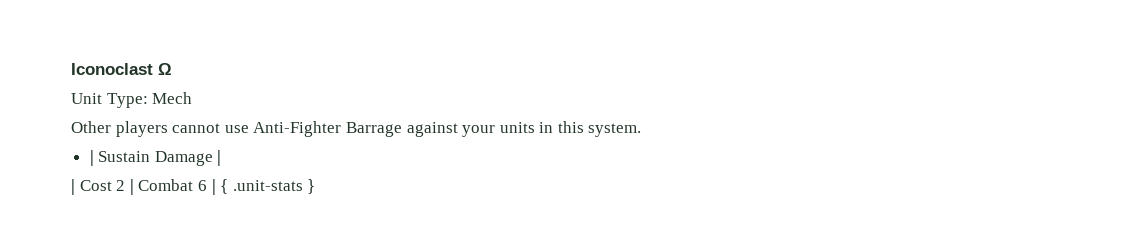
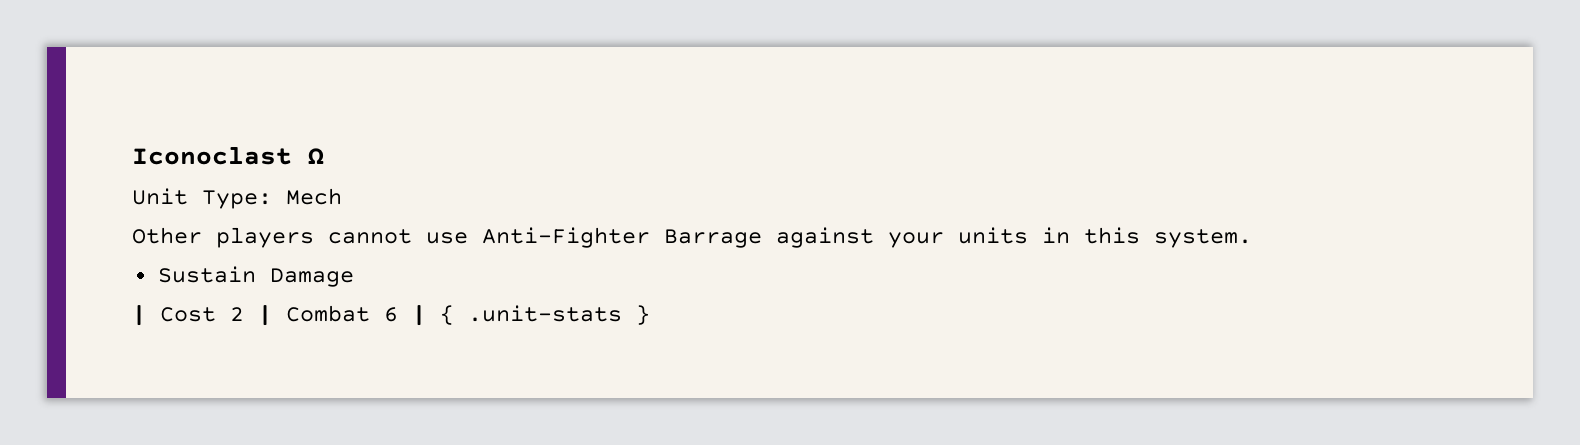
[89,150,94,166] | -> (1252, 238) none
[217,150,222,166] | -> (354, 277) none

